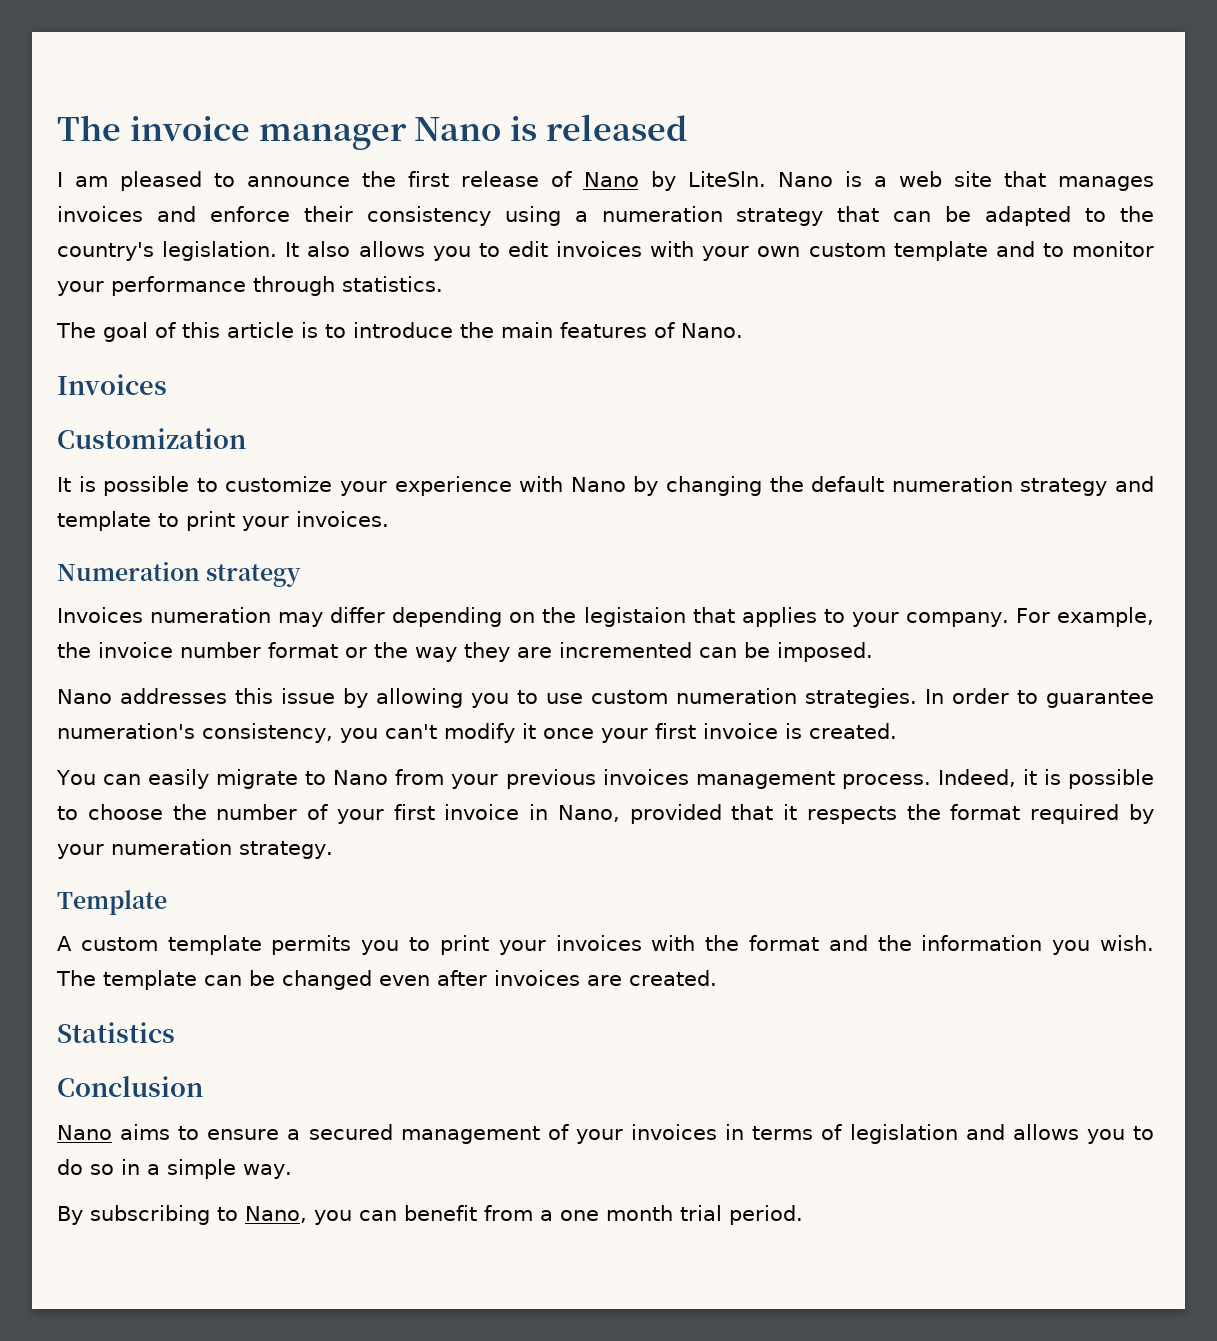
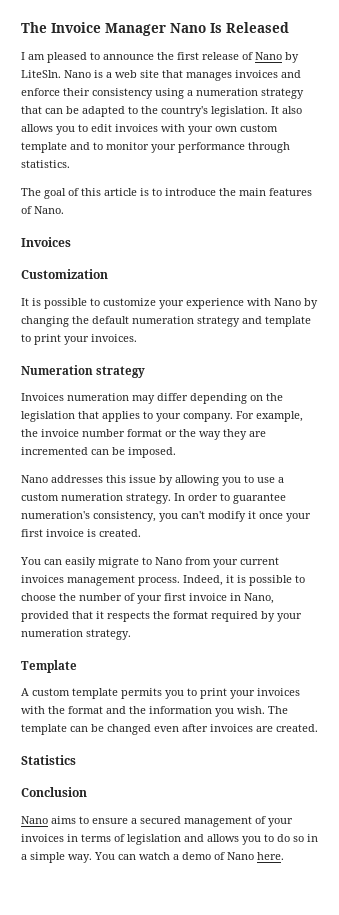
[57,114,687,150] The invoice manager Nano is released -> [21,22,289,36] The Invoice Manager Nano Is Released
[583,607,686,627] legistaion -> [21,411,75,422] legislation
(583, 698) none -> [278,477,284,483] a
[805,688,917,708] strategies. -> [126,493,171,504] strategy.
[505,769,596,789] previous -> [240,557,279,565] current
[57,1205,803,1225] // By subscribing to Nano, you can benefit from a one month trial period. -> [94,852,284,860] You can watch a demo of Nano here.

